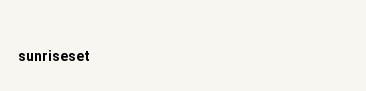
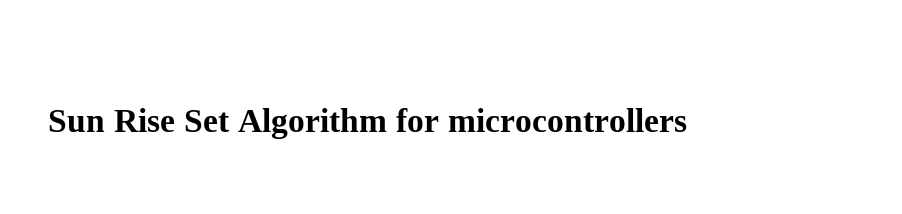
[18,50,90,61] sunriseset -> [48,108,688,139] Sun Rise Set Algorithm for microcontrollers

